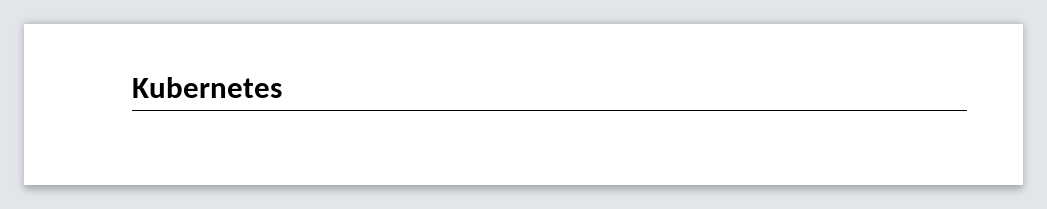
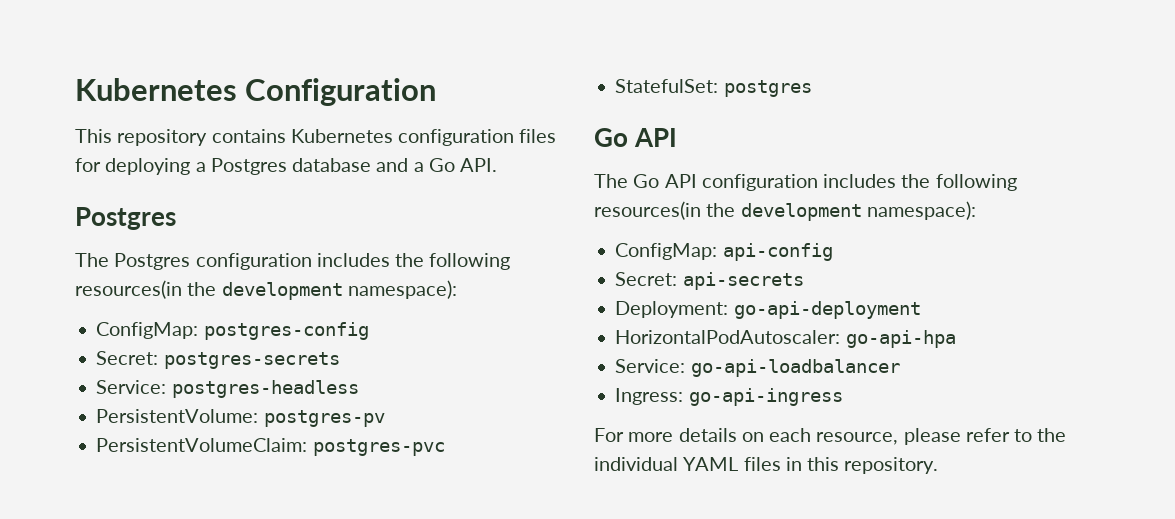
[132,77,282,98] Kubernetes -> [75,78,437,106] [75,129,557,146] [75,158,498,175] [75,207,176,230] [75,253,511,270] [75,280,457,300] [96,322,369,340] [96,351,340,369] [96,380,359,398] [96,409,385,427] [96,438,445,456] [615,79,812,97] [594,128,678,147] [594,174,1017,191] [594,201,976,221] [615,243,833,261] [615,272,804,290] [615,301,921,319] [615,330,956,348] [615,359,900,377] [615,388,843,406] [594,428,1067,445] [594,457,939,474] Kubernetes Configuration // This repository contains Kubernetes configuration files for deploying a Postgres database and a Go API. // Postgres // The Postgres configuration includes the following resources(in the development namespace): // ConfigMap: postgres-config // Secret: postgres-secrets // Service: postgres-headless // PersistentVolume: postgres-pv // PersistentVolumeClaim: postgres-pvc // StatefulSet: postgres // Go API // The Go API configuration includes the following resources(in the development namespace): // ConfigMap: api-config // Secret: api-secrets // Deployment: go-api-deployment // HorizontalPodAutoscaler: go-api-hpa // Service: go-api-loadbalancer // Ingress: go-api-ingress // For more details on each resource, please refer to the individual YAML files in this repository.

